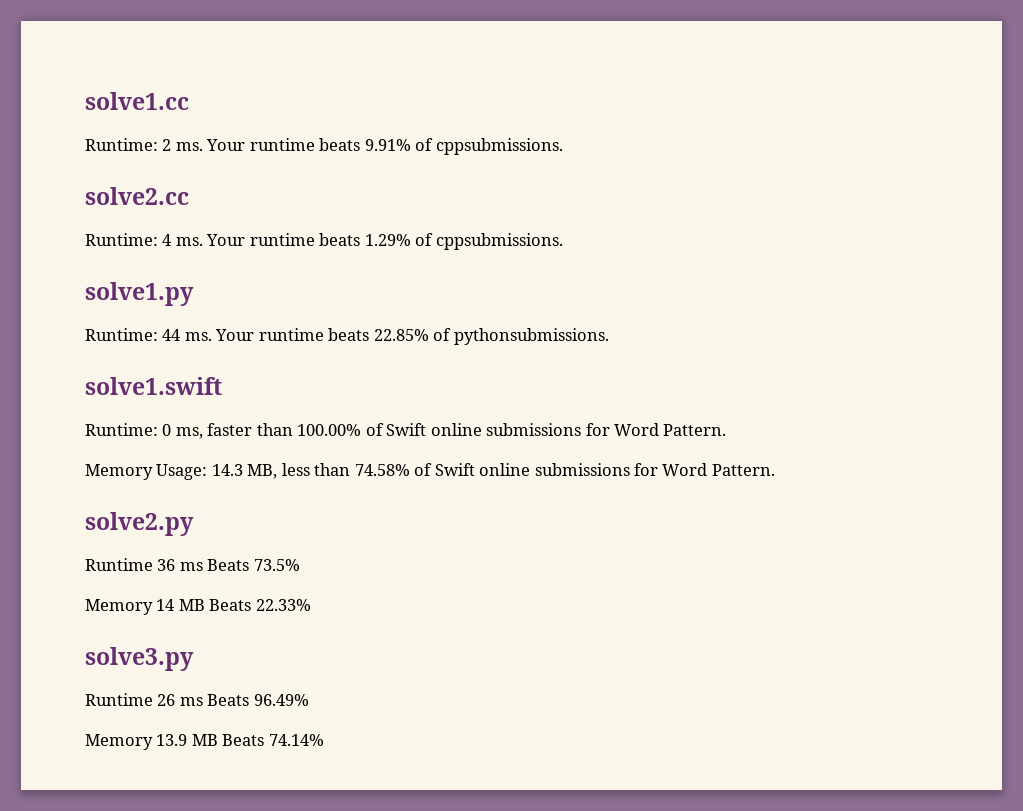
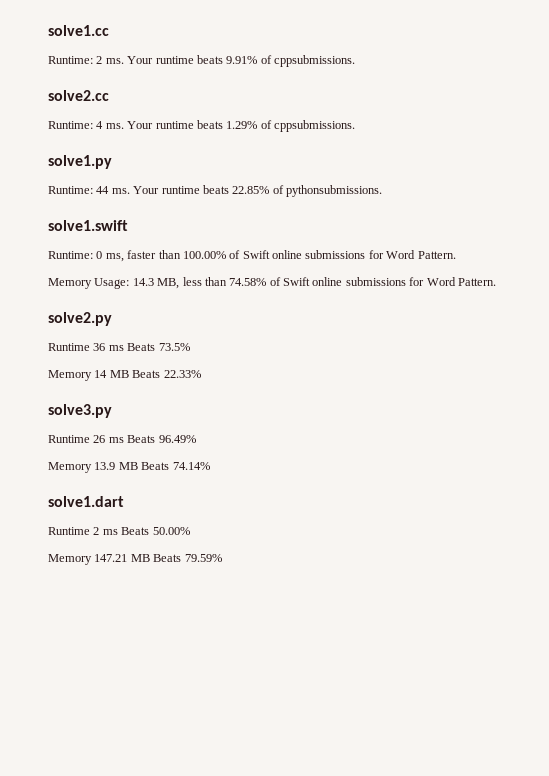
(324, 740) none -> [48,496,124,507] [48,527,190,535] [48,554,222,565] // solve1.dart // Runtime 2 ms Beats 50.00% // Memory 147.21 MB Beats 79.59%

